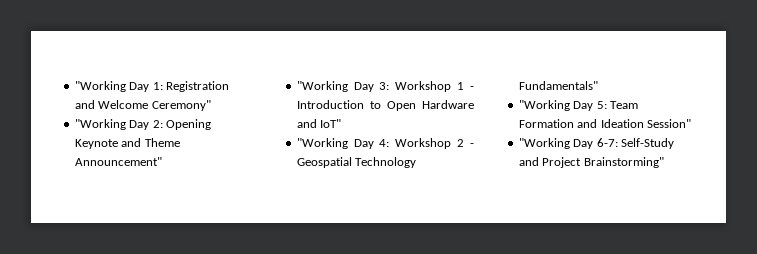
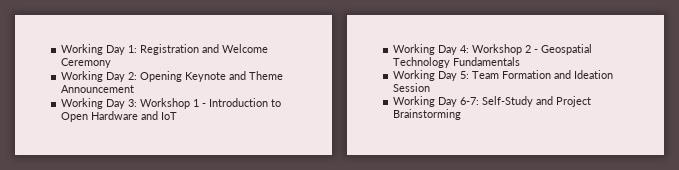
[74,81,126,92] "Working -> [61,44,104,55] Working
[151,100,211,111] [74,119,126,130] Ceremony" // "Working -> [61,58,112,68] [61,71,104,82] Ceremony // Working
[74,157,162,166] [296,81,348,92] Announcement" // "Working -> [61,85,135,93] [61,98,104,109] Announcement // Working
[320,119,342,128] [296,138,348,149] IoT" // "Working -> [161,112,178,120] [393,44,436,55] IoT // Working
[518,81,598,90] [518,100,570,111] Fundamentals" // "Working -> [453,57,521,66] [393,70,436,81] Fundamentals // Working
[646,119,691,128] [518,138,570,149] Session" // "Working -> [393,83,431,92] [393,96,436,107] Session // Working
[583,157,664,168] Brainstorming" -> [393,109,462,120] Brainstorming

